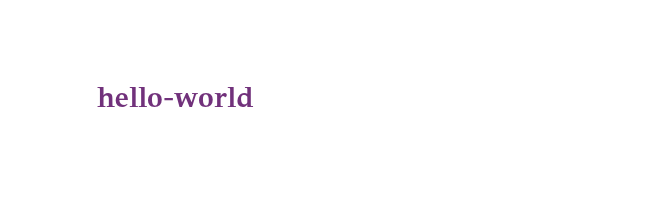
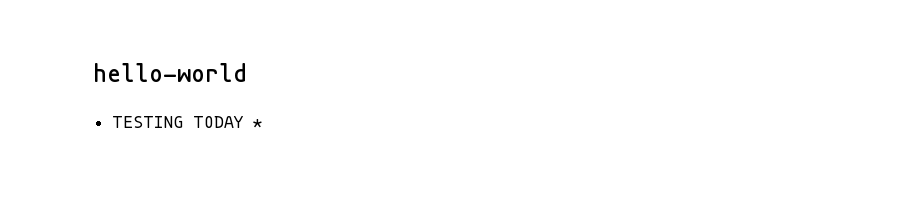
(254, 97) none -> [112,116,263,128] // TESTING TODAY *

